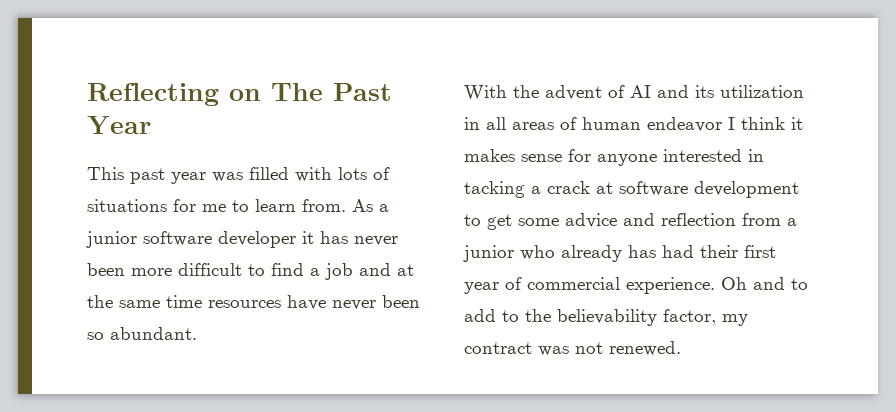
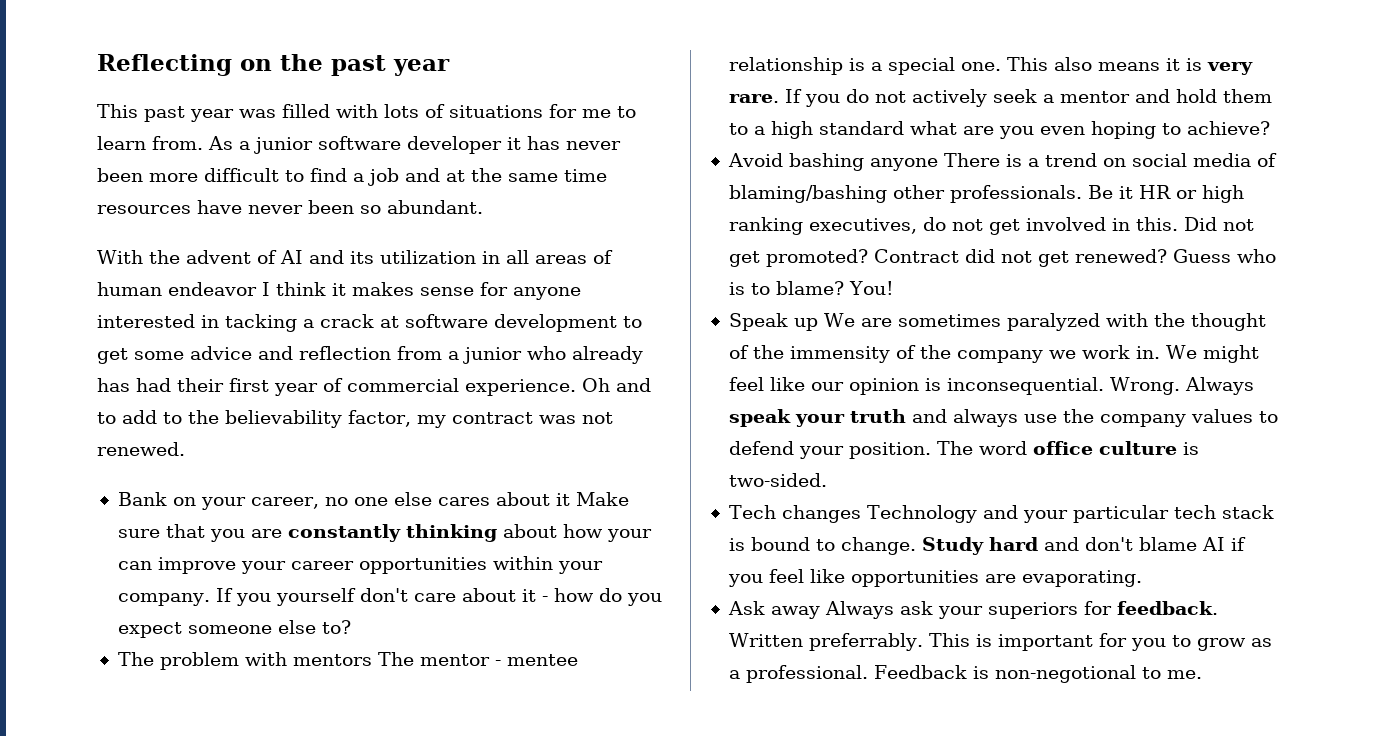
[271,83,392,101] [87,116,151,135] The Past Year -> [280,54,450,76] the past year
(681, 348) none -> [117,492,629,510] [117,524,652,542] [117,556,603,574] [117,588,662,606] [117,620,351,638] [117,652,578,670] [728,57,1253,75] [728,89,1272,107] [728,121,1270,139] [727,153,1277,171] [728,185,1244,203] [728,217,1254,235] [728,249,1276,267] [728,281,894,295] [728,313,1266,331] [728,345,1259,363] [728,377,1254,395] [728,409,1278,427] [728,441,1199,459] [728,473,827,487] [728,505,1274,523] [728,537,1246,555] [727,569,1142,587] [727,601,1218,619] [728,633,1272,651] [728,665,1202,683] // Bank on your career, no one else cares about it Make sure that you are constantly thinking about how your can improve your career opportunities within your company. If you yourself don't care about it - how do you expect someone else to? // The problem with mentors The mentor - mentee relationship is a special one. This also means it is very rare. If you do not actively seek a mentor and hold them to a high standard what are you even hoping to achieve? // Avoid bashing anyone There is a trend on social media of blaming/bashing other professionals. Be it HR or high ranking executives, do not get involved in this. Did not get promoted? Contract did not get renewed? Guess who is to blame? You! // Speak up We are sometimes paralyzed with the thought of the immensity of the company we work in. We might feel like our opinion is inconsequential. Wrong. Always speak your truth and always use the company values to defend your position. The word office culture is two-sided. // Tech changes Technology and your particular tech stack is bound to change. Study hard and don't blame AI if you feel like opportunities are evaporating. // Ask away Always ask your superiors for feedback. Written preferrably. This is important for you to grow as a professional. Feedback is non-negotional to me.

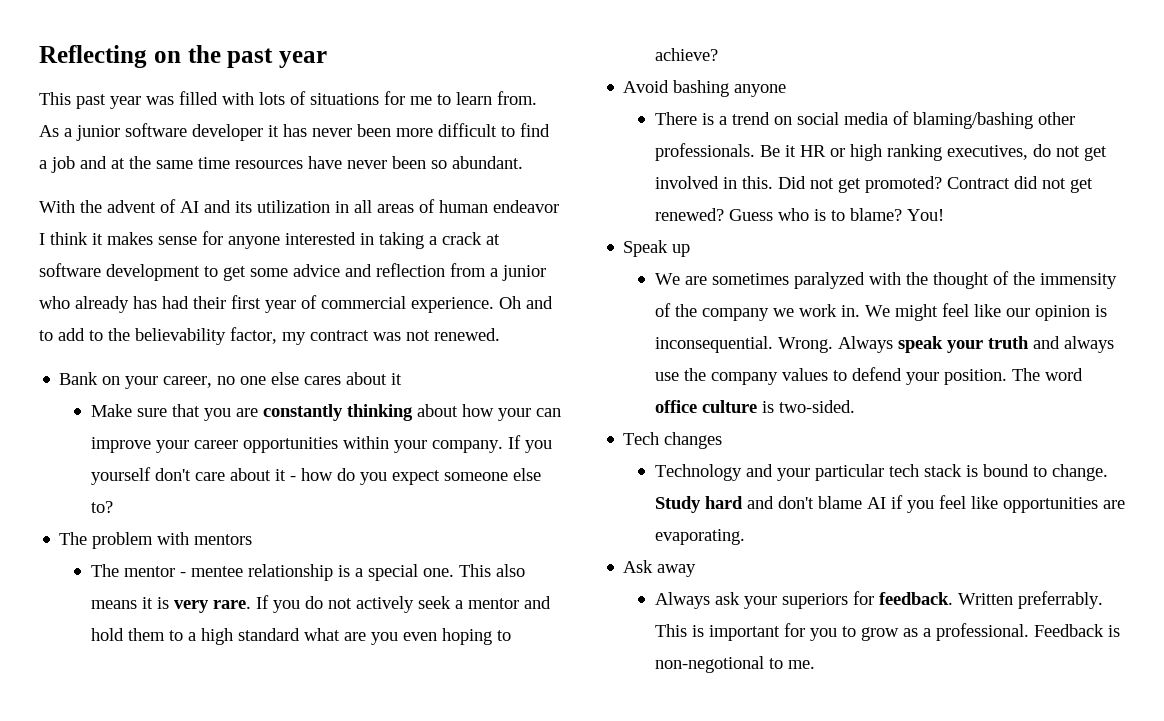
[225,314,297,332] tacking -> [379,232,424,249] taking
(570, 499) none -> (403, 379) //
(372, 660) none -> (253, 539) //
(938, 164) none -> (787, 90) //
(818, 324) none -> (691, 250) //
(861, 514) none -> (723, 440) //
(820, 612) none -> (697, 570) //

